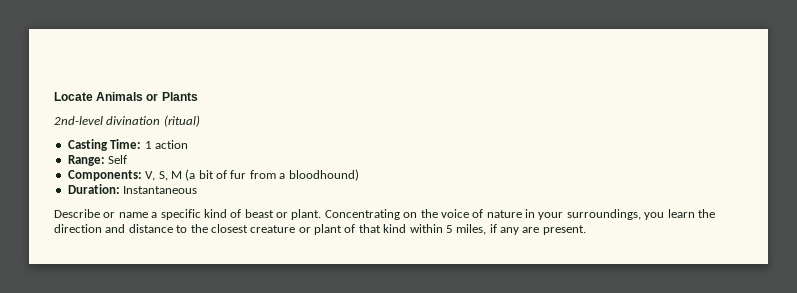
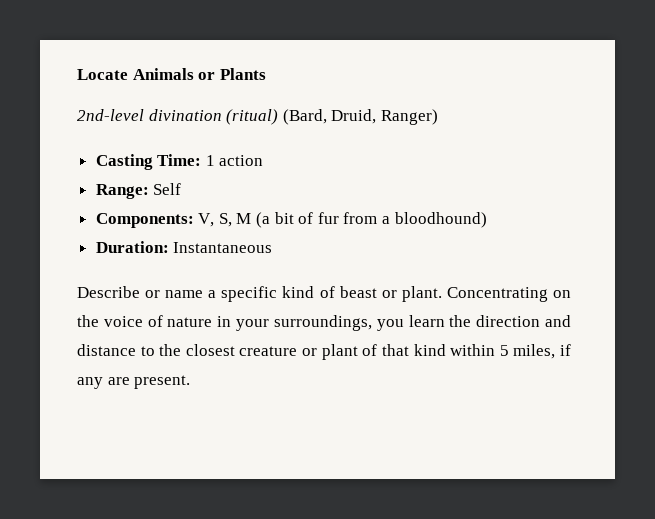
(200, 121) none -> [282,109,438,125] (Bard, Druid, Ranger)

